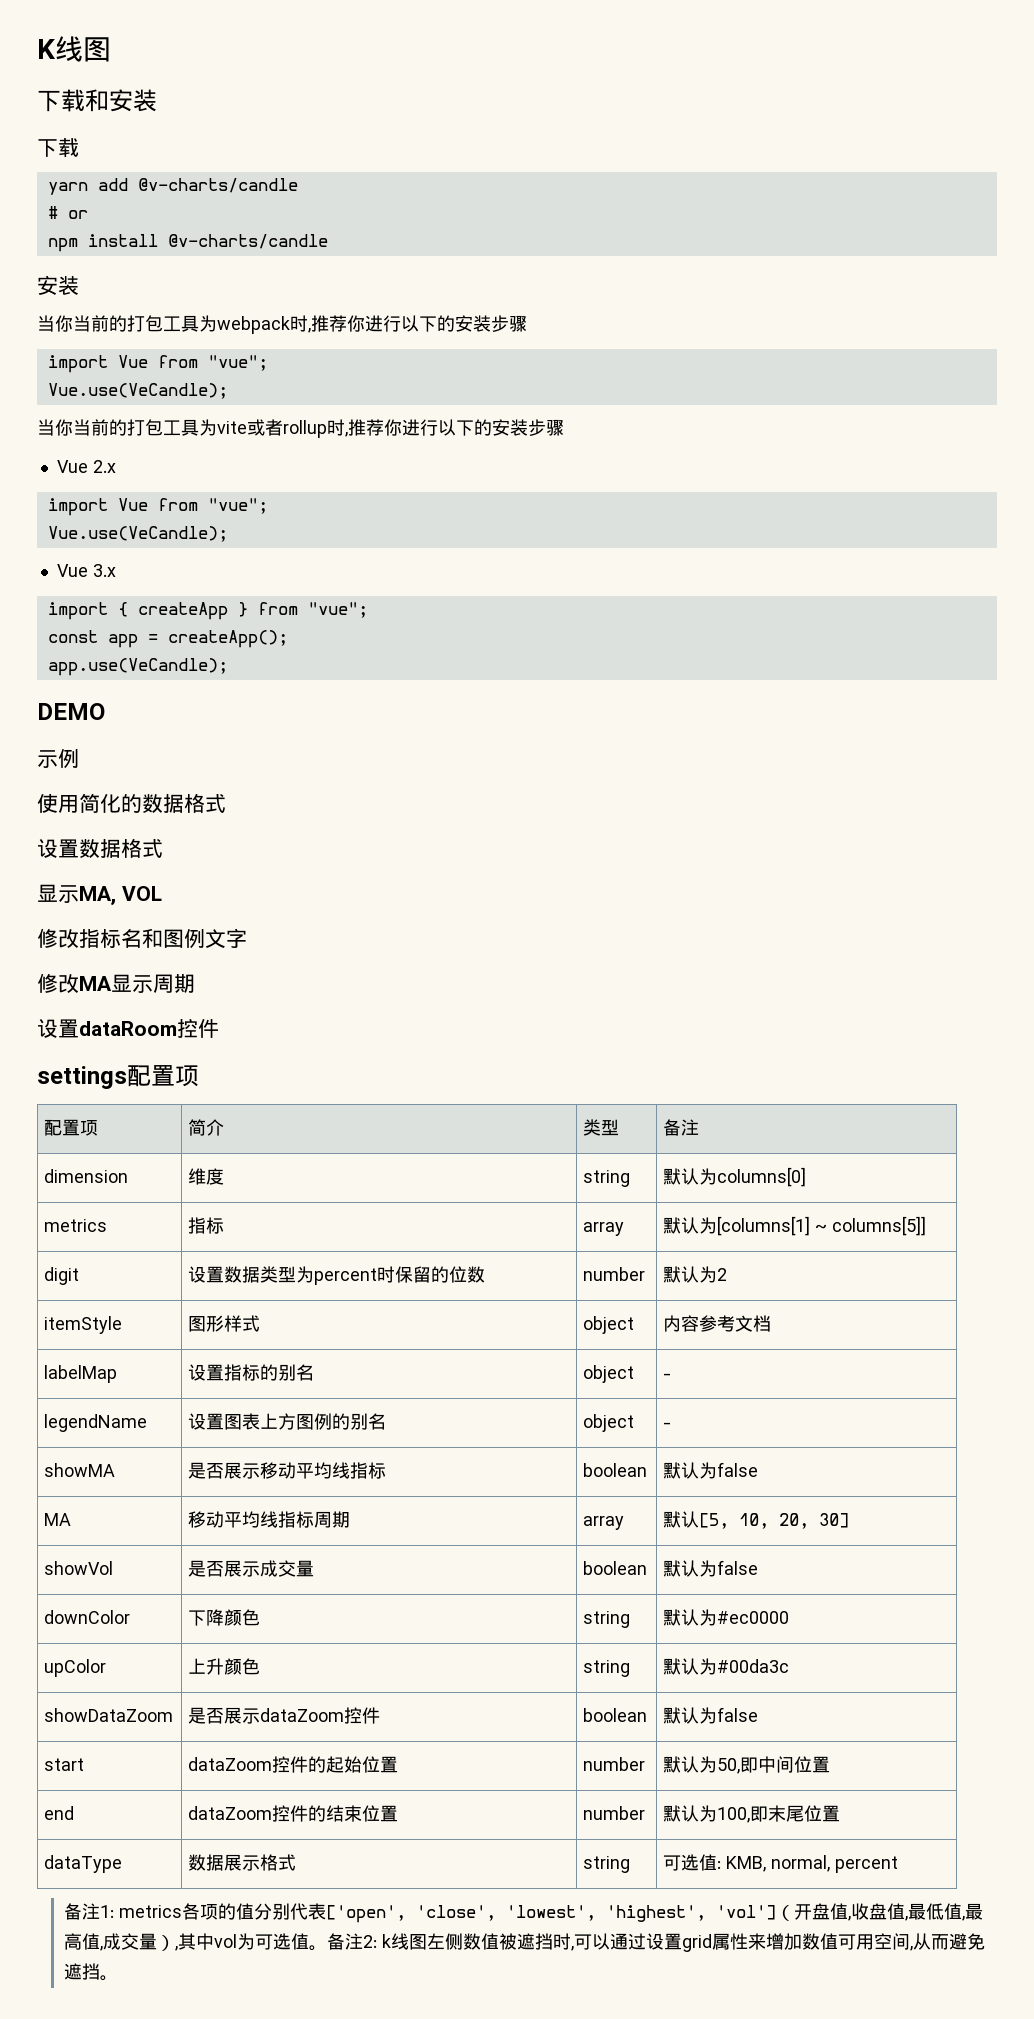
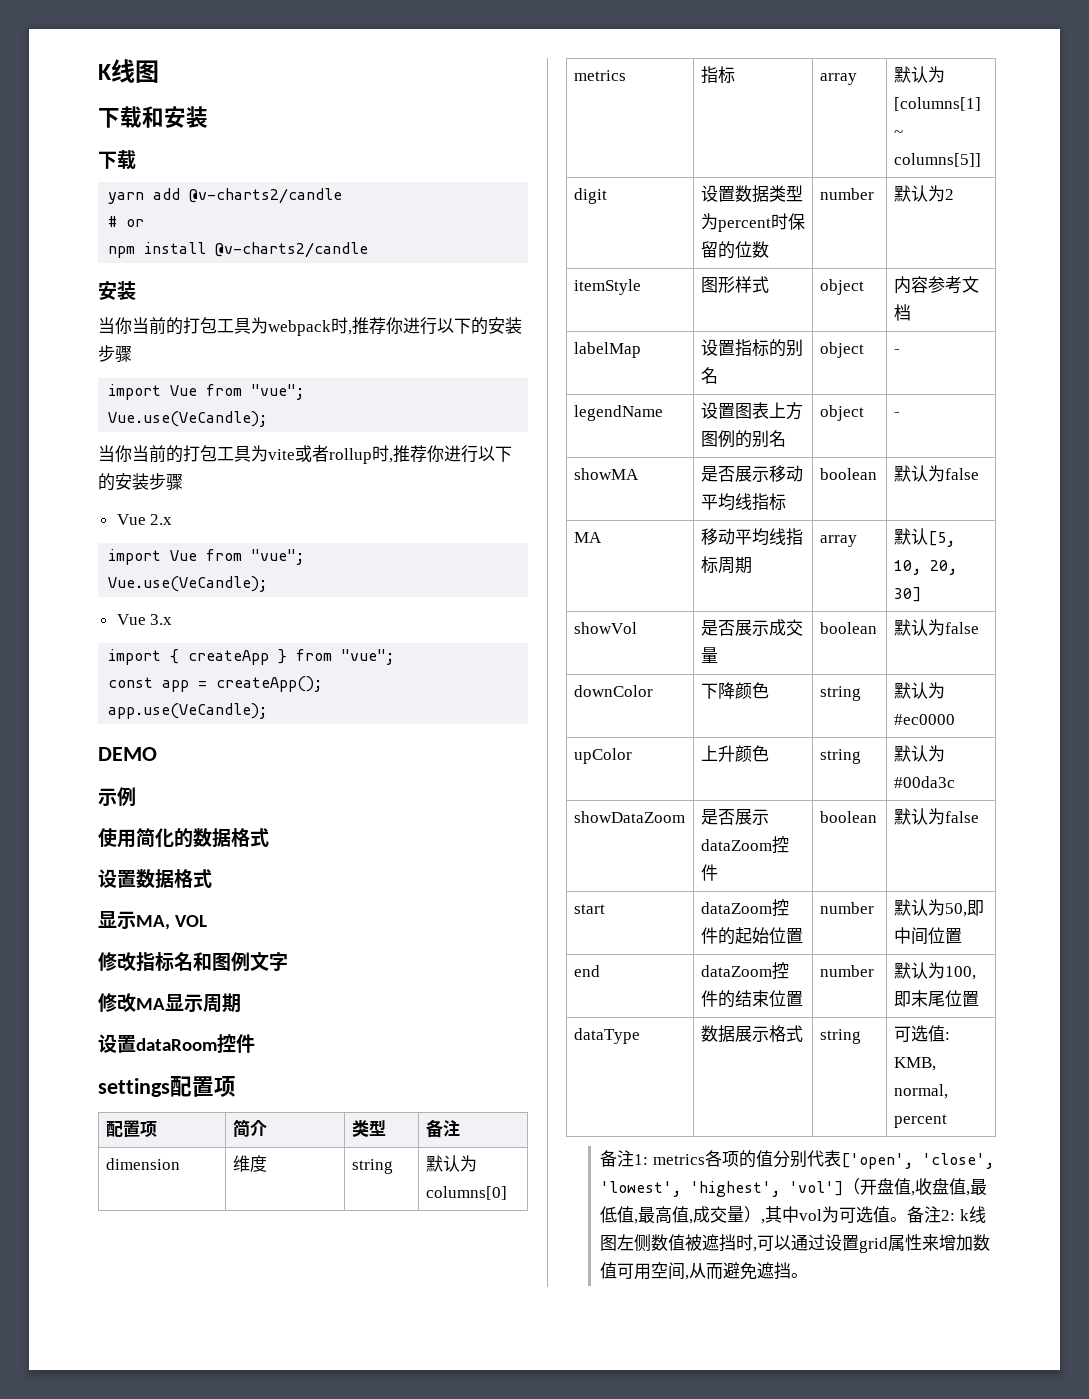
[137,178,298,193] @v-charts/candle -> [189,188,343,204] @v-charts2/candle
[167,234,328,249] @v-charts/candle -> [215,242,369,258] @v-charts2/candle

